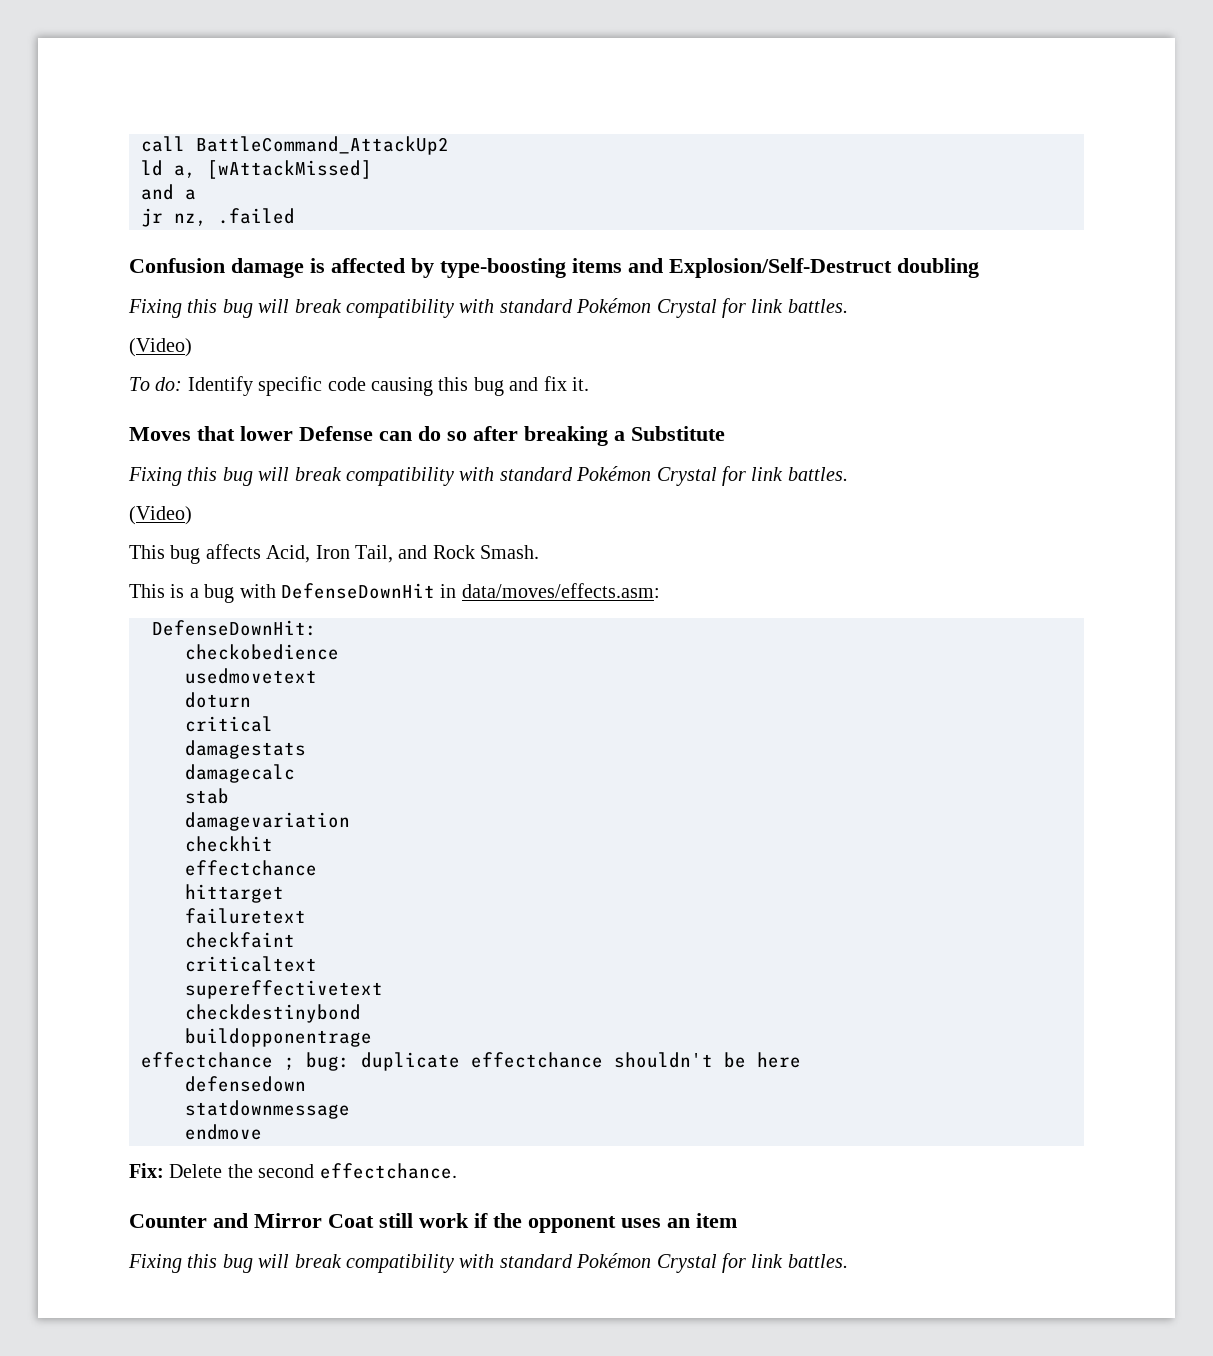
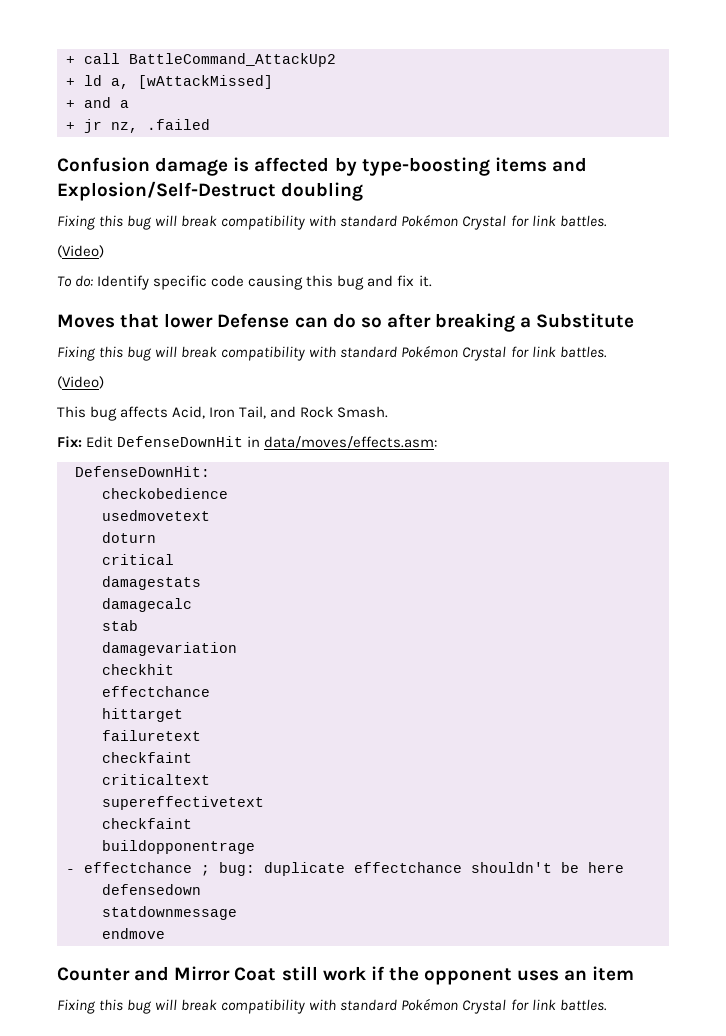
(141, 144) none -> [66,56,75,64] +
(449, 145) none -> [66,78,75,86] +
(372, 169) none -> [66,100,75,108] +
(196, 194) none -> [66,122,75,130] +
[129,584,276,603] This is a bug with -> [57,436,114,448] Fix: Edit
[185,1004,361,1023] checkdestinybond -> [102,818,192,829] checkfaint
(372, 1037) none -> [66,869,75,873] -
[129,1163,457,1179] // Fix: Delete the second effectchance. -> (165, 933) none

